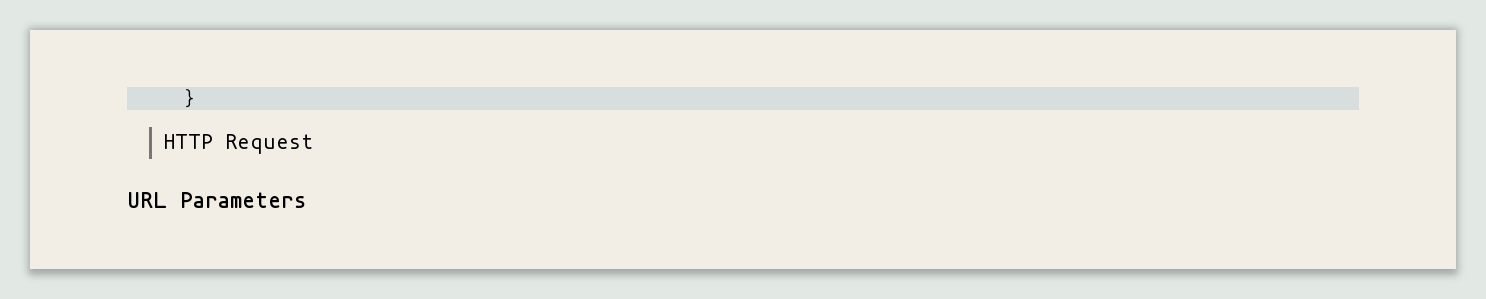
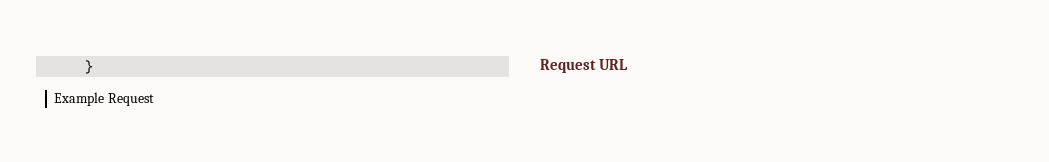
[164,134,214,149] HTTP -> [54,92,105,106] Example
[127,192,306,208] URL Parameters -> [540,59,629,73] Request URL

